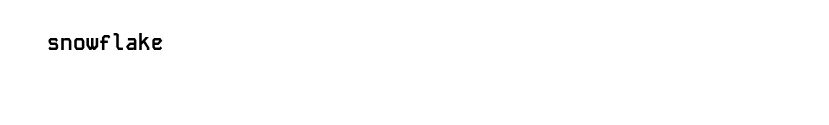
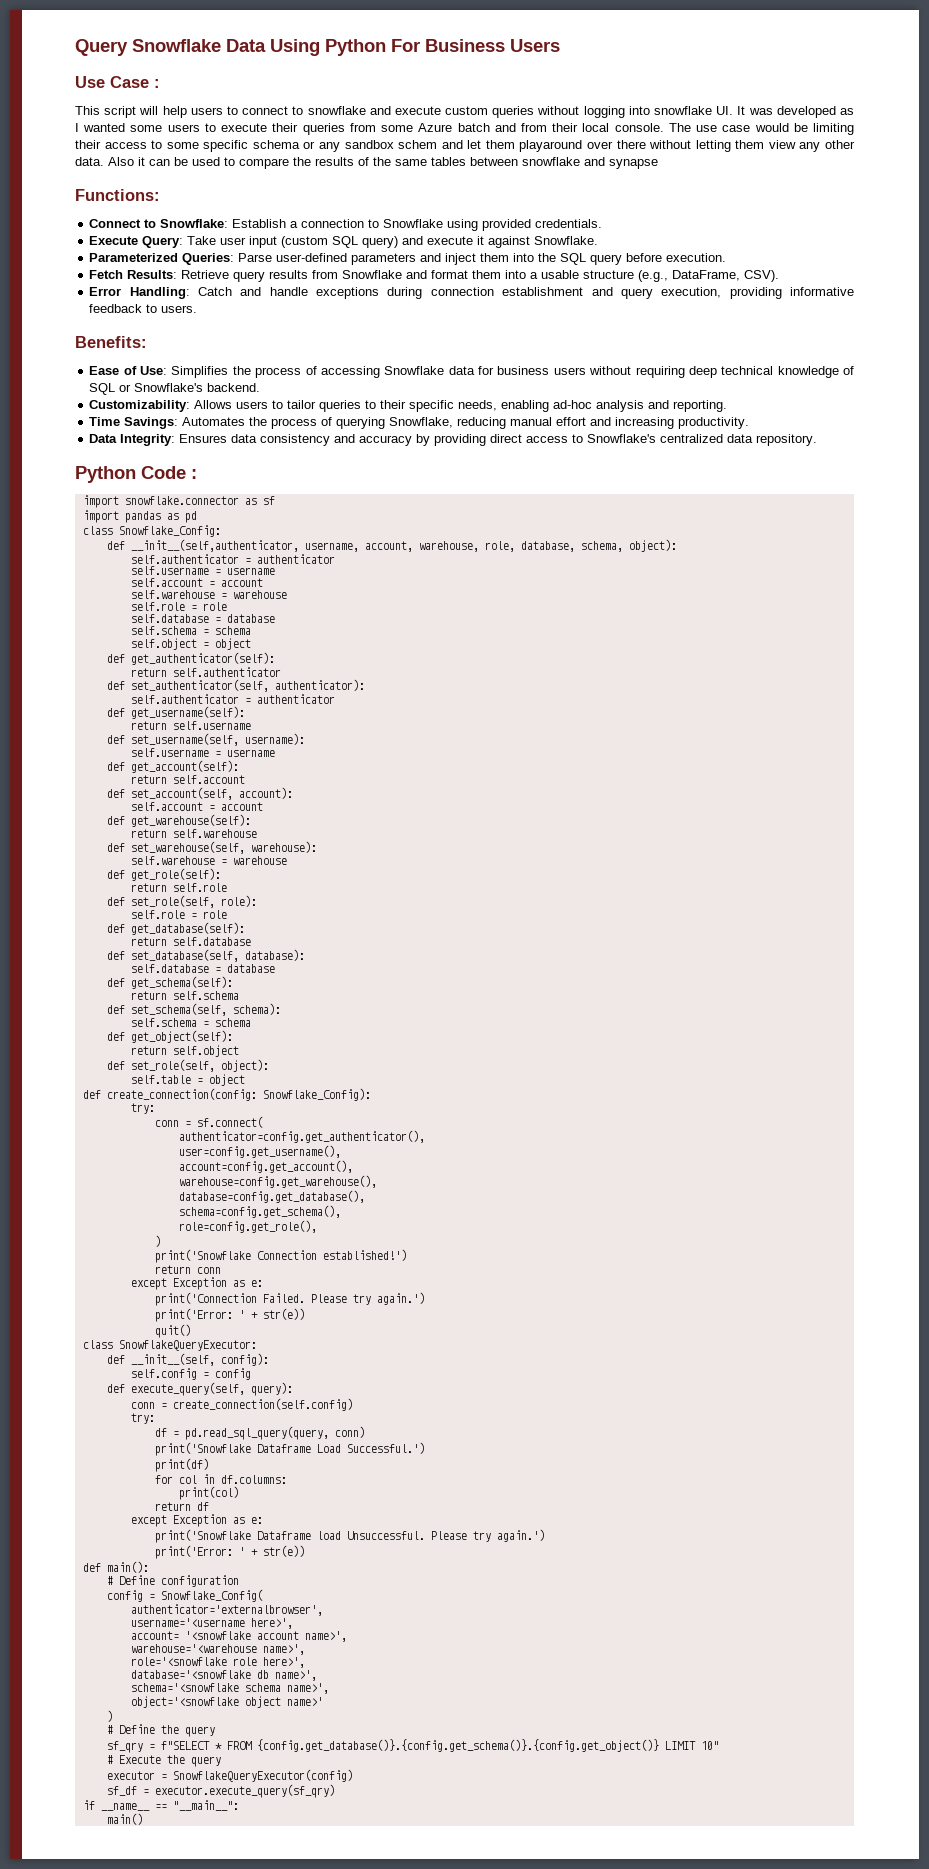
[47,33,164,50] snowflake -> [75,39,560,56] [75,76,160,88] [75,106,854,118] [75,123,855,135] [75,140,855,152] [75,157,658,169] [75,189,160,201] [89,219,603,231] [89,236,599,248] [89,253,727,265] [89,270,780,282] [89,287,854,299] [89,304,198,313] [75,336,147,348] [89,366,855,378] [89,383,261,395] [89,400,728,412] [89,417,750,429] [89,434,818,446] [75,466,197,483] [82,495,275,508] [82,510,197,523] [82,525,221,537] [106,539,677,552] [130,554,335,564] [130,566,275,575] [130,578,263,587] [130,590,287,599] [130,602,227,611] [130,614,275,623] [130,626,251,635] [130,638,251,650] [106,652,275,665] [130,667,281,677] [106,679,365,692] [130,694,335,704] [106,706,245,719] [130,721,251,730] [106,733,305,746] [130,748,275,757] [106,760,239,773] [130,775,245,784] [106,787,293,800] [130,802,263,811] [106,814,251,827] [130,829,257,838] [106,841,317,854] [130,856,287,865] [106,868,221,881] [130,883,227,892] [106,895,257,908] [130,910,227,919] [106,922,245,935] [130,937,251,946] [106,949,305,962] [130,964,275,973] [106,976,233,989] [130,991,239,1000] [106,1003,281,1016] [130,1018,251,1027] [106,1030,233,1043] [130,1045,239,1057] [106,1059,269,1072] [130,1074,245,1086] [82,1088,371,1101] [130,1103,155,1114] [154,1116,263,1128] [178,1130,425,1143] [178,1145,341,1158] [178,1160,353,1173] [178,1175,377,1188] [178,1190,365,1203] [178,1205,341,1218] [178,1220,317,1233] [154,1235,161,1247] [154,1249,407,1263] [154,1265,221,1274] [130,1277,263,1290] [154,1292,425,1306] [154,1308,305,1322] [154,1324,191,1338] [82,1340,257,1351] [106,1353,269,1366] [130,1368,251,1380] [106,1382,293,1396] [130,1398,353,1411] [130,1413,155,1424] [154,1426,365,1440] [154,1442,425,1456] [154,1458,209,1472] [154,1474,287,1484] [178,1486,239,1500] [154,1502,209,1511] [130,1514,263,1527] [154,1529,545,1543] [154,1545,305,1559] [82,1561,149,1573] [106,1575,239,1587] [106,1589,263,1602] [130,1604,323,1616] [130,1618,293,1629] [130,1631,347,1642] [130,1644,305,1655] [130,1657,305,1668] [130,1670,317,1681] [130,1683,329,1694] [130,1696,323,1708] [106,1710,113,1722] [106,1724,215,1737] [106,1739,719,1753] [106,1755,221,1767] [106,1769,353,1782] [106,1784,335,1798] [82,1800,239,1811] [106,1813,143,1825] Query Snowflake Data Using Python For Business Users // Use Case : // This script will help users to connect to snowflake and execute custom queries without logging into snowflake UI. It was developed as I wanted some users to execute their queries from some Azure batch and from their local console. The use case would be limiting their access to some specific schema or any sandbox schem and let them playaround over there without letting them view any other data. Also it can be used to compare the results of the same tables between snowflake and synapse // Functions: // Connect to Snowflake: Establish a connection to Snowflake using provided credentials. // Execute Query: Take user input (custom SQL query) and execute it against Snowflake. // Parameterized Queries: Parse user-defined parameters and inject them into the SQL query before execution. // Fetch Results: Retrieve query results from Snowflake and format them into a usable structure (e.g., DataFrame, CSV). // Error Handling: Catch and handle exceptions during connection establishment and query execution, providing informative feedback to users. // Benefits: // Ease of Use: Simplifies the process of accessing Snowflake data for business users without requiring deep technical knowledge of SQL or Snowflake's backend. // Customizability: Allows users to tailor queries to their specific needs, enabling ad-hoc analysis and reporting. // Time Savings: Automates the process of querying Snowflake, reducing manual effort and increasing productivity. // Data Integrity: Ensures data consistency and accuracy by providing direct access to Snowflake's centralized data repository. // Python Code : // import snowflake.connector as sf // import pandas as pd // class Snowflake_Config: // def __init__(self,authenticator, username, account, warehouse, role, database, schema, object): // self.authenticator = authenticator // self.username = username // self.account = account // self.warehouse = warehouse // self.role = role // self.database = database // self.schema = schema // self.object = object // def get_authenticator(self): // return self.authenticator // def set_authenticator(self, authenticator): // self.authenticator = authenticator // def get_username(self): // return self.username // def set_username(self, username): // self.username = username // def get_account(self): // return self.account // def set_account(self, account): // self.account = account // def get_warehouse(self): // return self.warehouse // def set_warehouse(self, warehouse): // self.warehouse = warehouse // def get_role(self): // return self.role // def set_role(self, role): // self.role = role // def get_database(self): // return self.database // def set_database(self, database): // self.database = database // def get_schema(self): // return self.schema // def set_schema(self, schema): // self.schema = schema // def get_object(self): // return self.object // def set_role(self, object): // self.table = object // def create_connection(config: Snowflake_Config): // try: // conn = sf.connect( // authenticator=config.get_authenticator(), // user=config.get_username(), // account=config.get_account(), // warehouse=config.get_warehouse(), // database=config.get_database(), // schema=config.get_schema(), // role=config.get_role(), // ) // print('Snowflake Connection established!') // return conn // except Exception as e: // print('Connection Failed. Please try again.') // print('Error: ' + str(e)) // quit() // class SnowflakeQueryExecutor: // def __init__(self, config): // self.config = config // def execute_query(self, query): // conn = create_connection(self.config) // try: // df = pd.read_sql_query(query, conn) // print('Snowflake Dataframe Load Successful.') // print(df) // for col in df.columns: // print(col) // return df // except Exception as e: // print('Snowflake Dataframe load Unsuccessful. Please try again.') // print('Error: ' + str(e)) // def main(): // # Define configuration // config = Snowflake_Config( // authenticator='externalbrowser', // username='<username here>', // account= '<snowflake account name>', // warehouse='<warehouse name>', // role='<snowflake role here>', // database='<snowflake db name>', // schema='<snowflake schema name>', // object='<snowflake object name>' // ) // # Define the query // sf_qry = f"SELECT * FROM {config.get_database()}.{config.get_schema()}.{config.get_object()} LIMIT 10" // # Execute the query // executor = SnowflakeQueryExecutor(config) // sf_df = executor.execute_query(sf_qry) // if __name__ == "__main__": // main()

